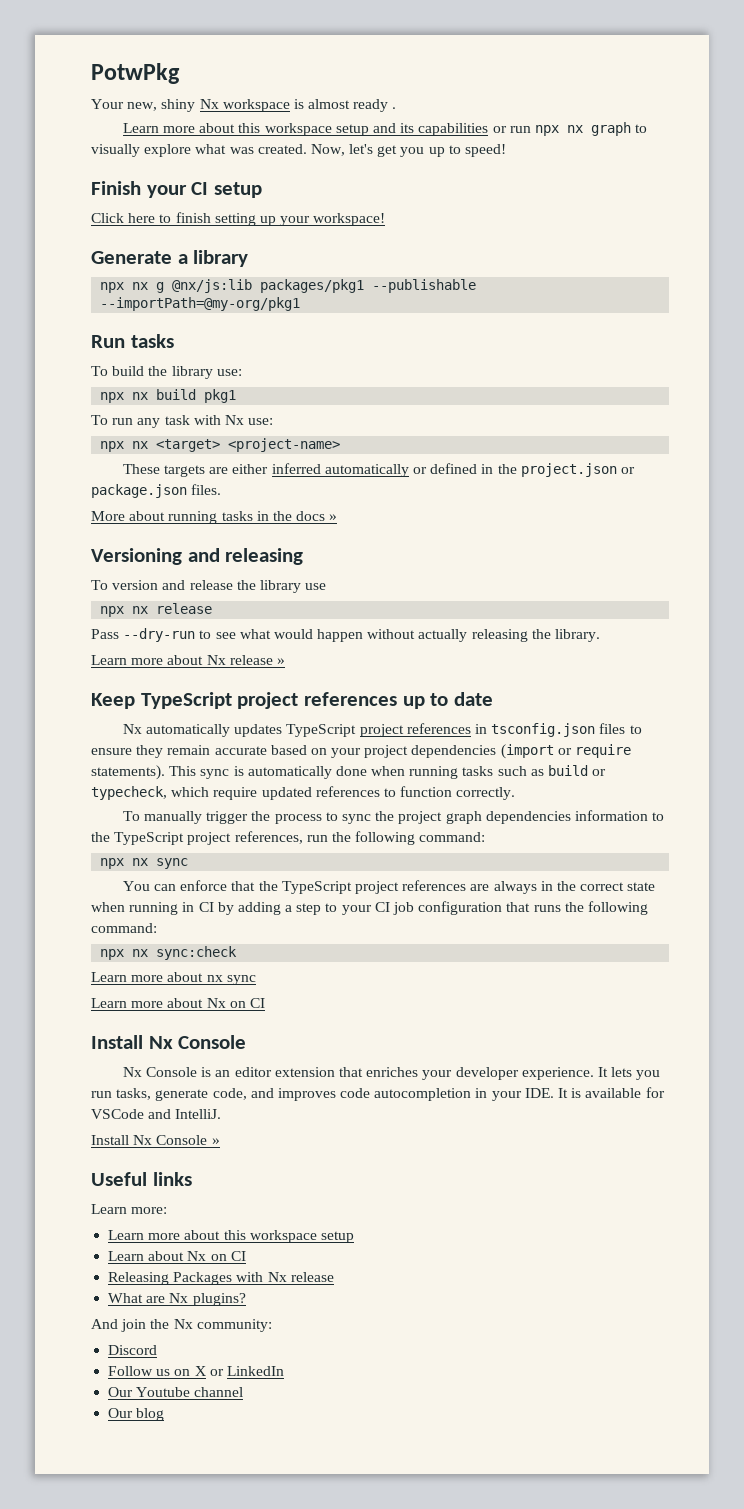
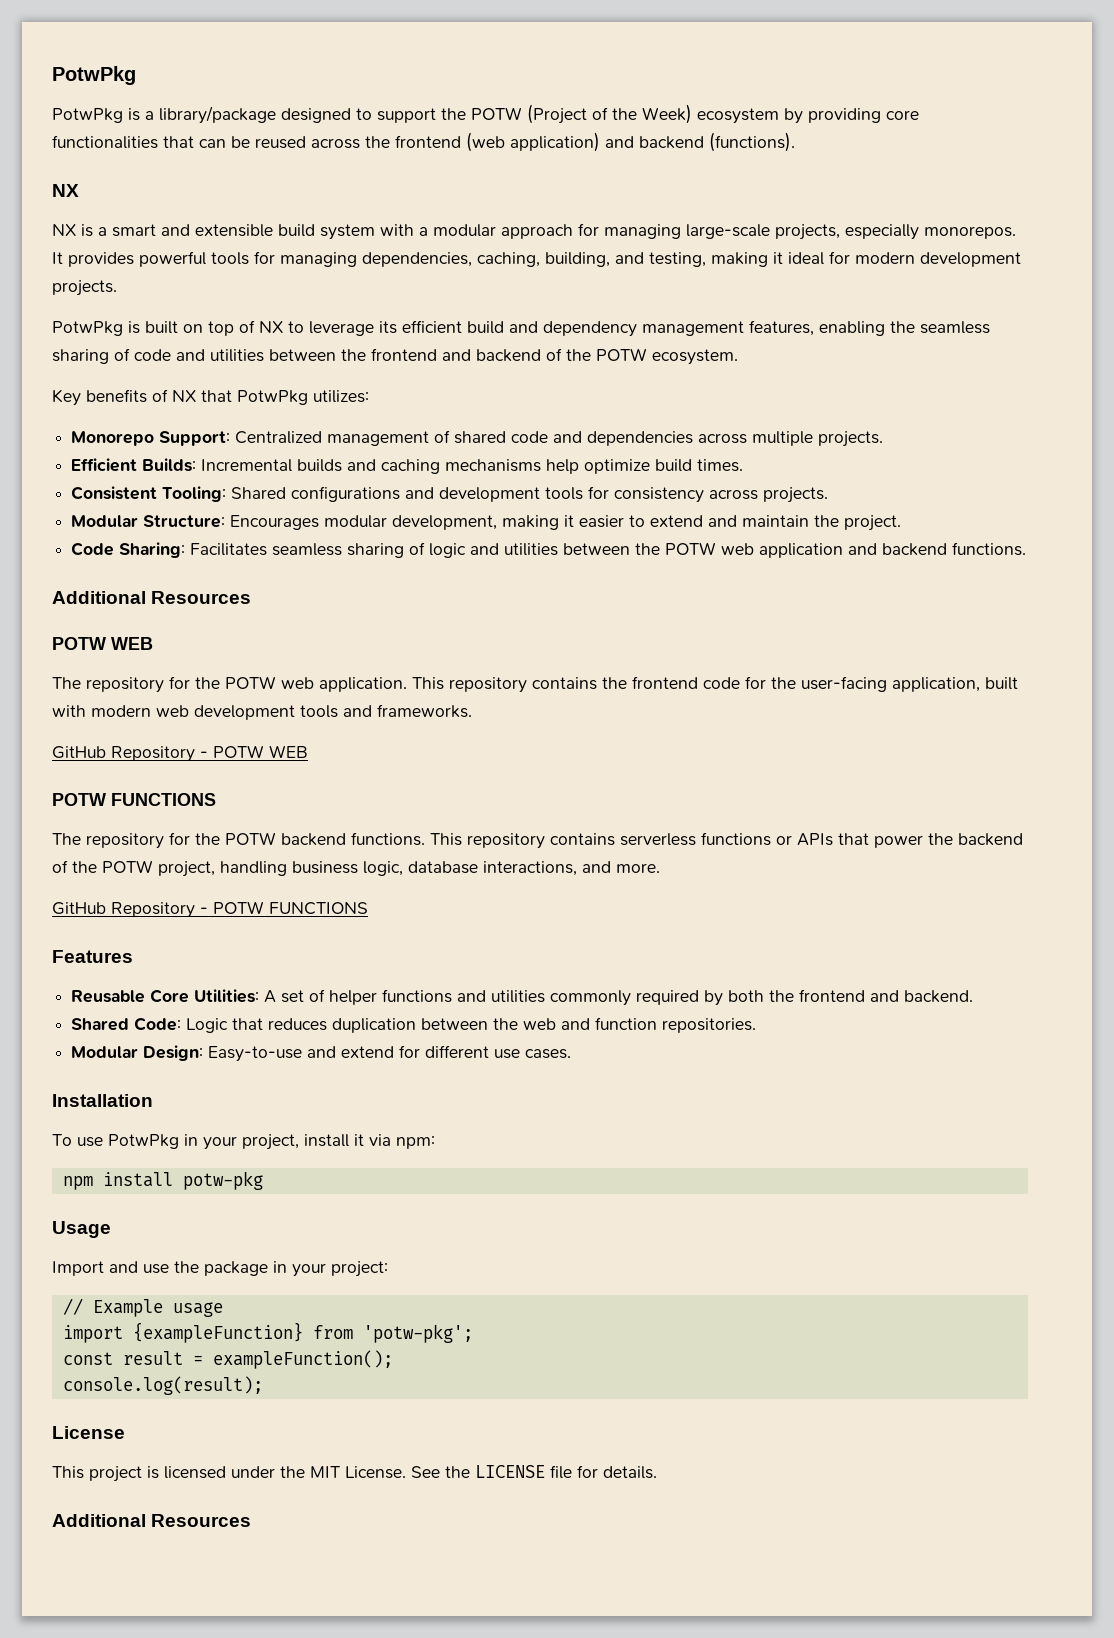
[91,99,397,112] [122,122,648,136] [91,144,507,157] [91,181,263,198] [91,212,386,226] [91,250,249,267] [100,279,477,293] [100,297,301,311] [91,334,174,348] [91,366,242,379] [100,389,237,403] [91,415,274,428] [100,438,341,452] [122,463,635,477] [91,484,222,498] [91,511,338,524] [91,548,304,565] [91,580,327,593] [100,603,213,617] [91,628,601,642] [91,655,285,665] [91,692,494,709] [122,723,642,737] [91,744,632,759] [91,765,607,780] [91,786,516,800] [122,810,665,824] [91,831,486,845] [100,858,189,869] [122,880,656,894] [91,901,648,915] [91,923,157,933] [100,946,238,960] [91,972,256,985] [91,998,265,1008] [91,1035,247,1049] [122,1067,661,1080] [91,1087,665,1101] [91,1109,222,1119] [91,1135,220,1145] [91,1172,192,1186] [91,1204,168,1214] [108,1230,354,1243] [108,1251,246,1261] [108,1272,334,1285] [108,1293,246,1306] [91,1319,272,1332] [108,1345,158,1355] [108,1366,284,1376] [108,1387,244,1397] [108,1408,165,1421] Your new, shiny Nx workspace is almost ready . // Learn more about this workspace setup and its capabilities or run npx nx graph to visually explore what was created. Now, let's get you up to speed! // Finish your CI setup // Click here to finish setting up your workspace! // Generate a library // npx nx g @nx/js:lib packages/pkg1 --publishable --importPath=@my-org/pkg1 // Run tasks // To build the library use: // npx nx build pkg1 // To run any task with Nx use: // npx nx <target> <project-name> // These targets are either inferred automatically or defined in the project.json or package.json files. // More about running tasks in the docs » // Versioning and releasing // To version and release the library use // npx nx release // Pass --dry-run to see what would happen without actually releasing the library. // Learn more about Nx release » // Keep TypeScript project references up to date // Nx automatically updates TypeScript project references in tsconfig.json files to ensure they remain accurate based on your project dependencies (import or require statements). This sync is automatically done when running tasks such as build or typecheck, which require updated references to function correctly. // To manually trigger the process to sync the project graph dependencies information to the TypeScript project references, run the following command: // npx nx sync // You can enforce that the TypeScript project references are always in the correct state when running in CI by adding a step to your CI job configuration that runs the following command: // npx nx sync:check // Learn more about nx sync // Learn more about Nx on CI // Install Nx Console // Nx Console is an editor extension that enriches your developer experience. It lets you run tasks, generate code, and improves code autocompletion in your IDE. It is available for VSCode and IntelliJ. // Install Nx Console » // Useful links // Learn more: // Learn more about this workspace setup // Learn about Nx on CI // Releasing Packages with Nx release // What are Nx plugins? // And join the Nx community: // Discord // Follow us on X or LinkedIn // Our Youtube channel // Our blog -> [52,104,919,124] [52,132,795,152] [52,184,79,197] [52,223,1016,240] [52,251,1021,267] [52,280,117,296] [52,320,990,337] [52,348,738,365] [52,389,369,406] [71,430,884,447] [71,458,744,474] [71,486,829,503] [71,515,902,531] [71,542,1027,558] [52,591,252,604] [52,637,153,650] [52,676,1018,693] [52,704,472,720] [52,745,308,762] [52,793,216,806] [52,832,1023,849] [52,860,660,877] [52,901,368,918] [52,950,133,963] [71,989,974,1006] [71,1017,757,1033] [71,1045,572,1062] [52,1094,153,1107] [52,1134,435,1150] [62,1171,263,1190] [52,1221,111,1238] [52,1261,388,1277] [62,1298,223,1317] [62,1322,473,1343] [62,1350,393,1369] [62,1376,263,1395] [52,1426,125,1439] [52,1465,657,1482] [52,1514,252,1527] PotwPkg is a library/package designed to support the POTW (Project of the Week) ecosystem by providing core functionalities that can be reused across the frontend (web application) and backend (functions). // NX // NX is a smart and extensible build system with a modular approach for managing large-scale projects, especially monorepos. It provides powerful tools for managing dependencies, caching, building, and testing, making it ideal for modern development projects. // PotwPkg is built on top of NX to leverage its efficient build and dependency management features, enabling the seamless sharing of code and utilities between the frontend and backend of the POTW ecosystem. // Key benefits of NX that PotwPkg utilizes: // Monorepo Support: Centralized management of shared code and dependencies across multiple projects. // Efficient Builds: Incremental builds and caching mechanisms help optimize build times. // Consistent Tooling: Shared configurations and development tools for consistency across projects. // Modular Structure: Encourages modular development, making it easier to extend and maintain the project. // Code Sharing: Facilitates seamless sharing of logic and utilities between the POTW web application and backend functions. // Additional Resources // POTW WEB // The repository for the POTW web application. This repository contains the frontend code for the user-facing application, built with modern web development tools and frameworks. // GitHub Repository - POTW WEB // POTW FUNCTIONS // The repository for the POTW backend functions. This repository contains serverless functions or APIs that power the backend of the POTW project, handling business logic, database interactions, and more. // GitHub Repository - POTW FUNCTIONS // Features // Reusable Core Utilities: A set of helper functions and utilities commonly required by both the frontend and backend. // Shared Code: Logic that reduces duplication between the web and function repositories. // Modular Design: Easy-to-use and extend for different use cases. // Installation // To use PotwPkg in your project, install it via npm: // npm install potw-pkg // Usage // Import and use the package in your project: // // Example usage // import {exampleFunction} from 'potw-pkg'; // const result = exampleFunction(); // console.log(result); // License // This project is licensed under the MIT License. See the LICENSE file for details. // Additional Resources

